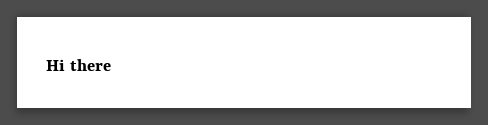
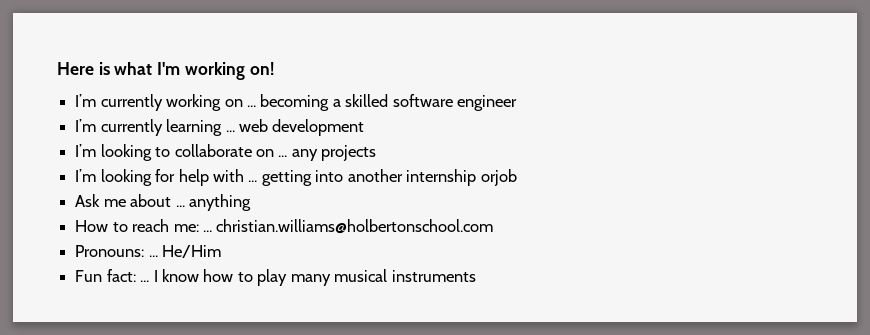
[46,59,111,71] Hi there -> [57,62,274,80] [75,94,518,111] [75,119,365,136] [75,144,377,161] [75,169,517,186] [75,194,251,211] [75,219,494,234] [75,245,222,258] [75,269,476,286] Here is what I'm working on! // I’m currently working on ... becoming a skilled software engineer // I’m currently learning ... web development // I’m looking to collaborate on ... any projects // I’m looking for help with ... getting into another internship orjob // Ask me about ... anything // How to reach me: ... christian.williams@holbertonschool.com // Pronouns: ... He/Him // Fun fact: ... I know how to play many musical instruments

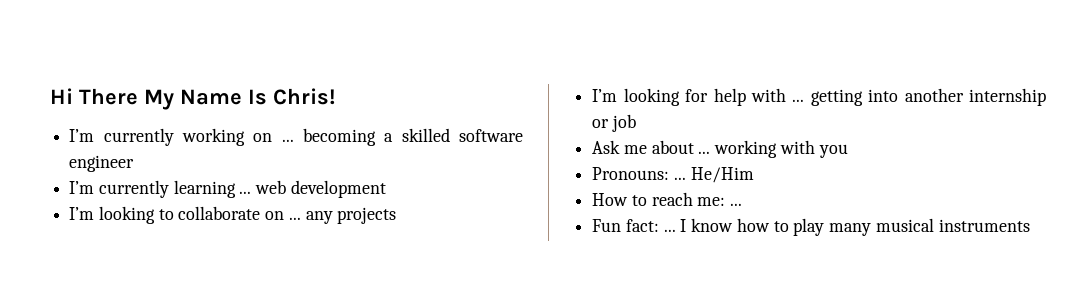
[57,62,274,80] Here is what I'm working on! -> [50,88,335,110] Hi There My Name Is Chris!
[480,169,517,186] orjob -> [592,114,636,132] or job
[188,194,251,211] anything -> [714,140,848,158] [592,167,754,183] working with you // Pronouns: ... He/Him
[216,219,494,234] [75,245,222,258] christian.williams@holbertonschool.com // Pronouns: ... He/Him -> (743, 204) none

